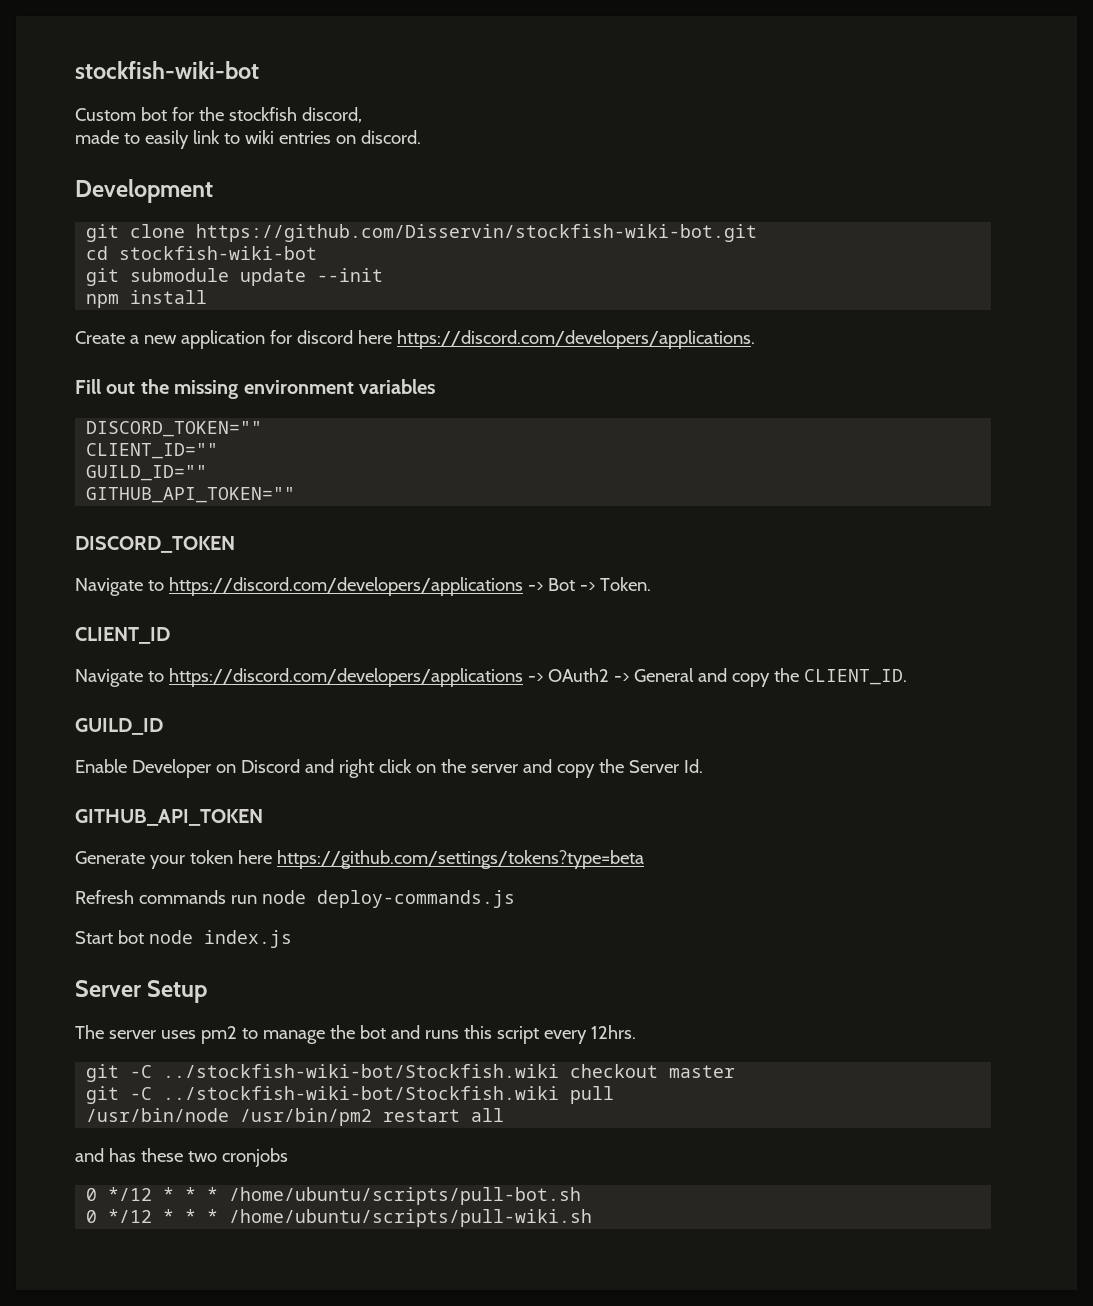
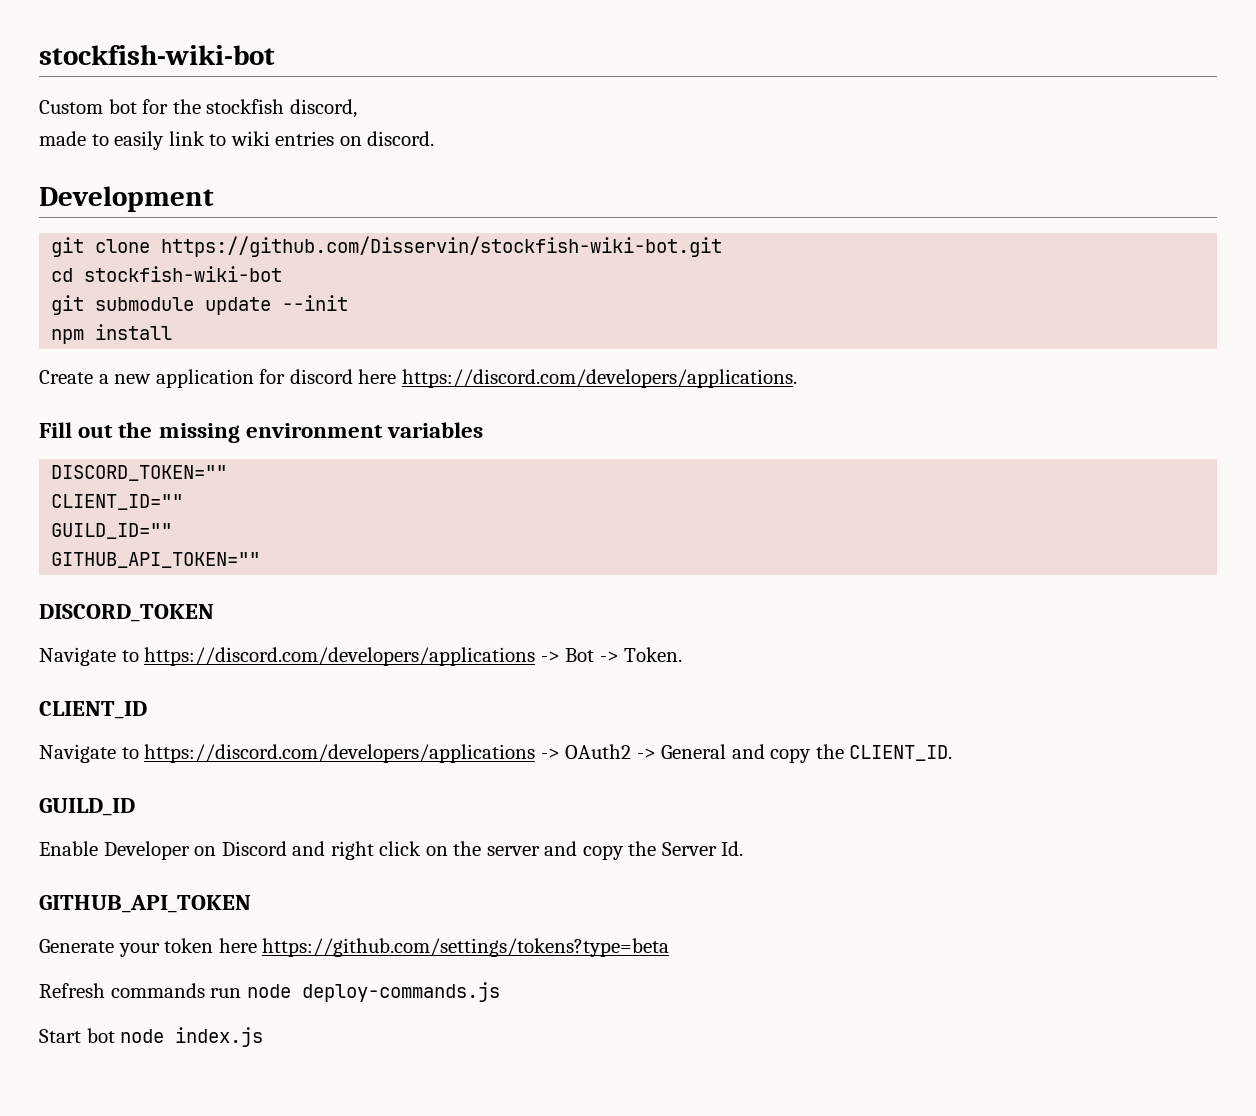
[75,980,208,1003] [75,1025,636,1044] [86,1064,736,1082] [86,1086,615,1104] [86,1108,505,1126] [75,1148,288,1167] [86,1187,582,1205] [86,1209,593,1227] // Server Setup // The server uses pm2 to manage the bot and runs this script every 12hrs. // git -C ../stockfish-wiki-bot/Stockfish.wiki checkout master // git -C ../stockfish-wiki-bot/Stockfish.wiki pull // /usr/bin/node /usr/bin/pm2 restart all // and has these two cronjobs // 0 */12 * * * /home/ubuntu/scripts/pull-bot.sh // 0 */12 * * * /home/ubuntu/scripts/pull-wiki.sh -> (264, 1037) none

